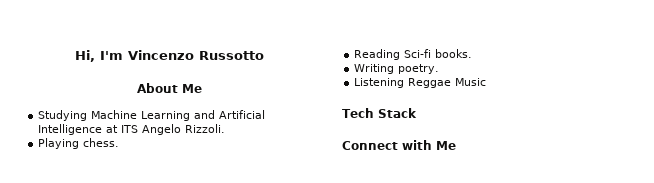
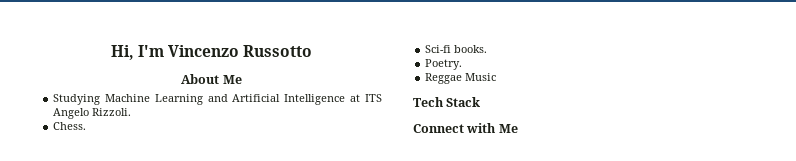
[38,138,120,149] [354,49,401,60] Playing chess. // Reading -> [53,122,87,130] Chess. //
[354,64,440,74] [354,78,405,88] Writing poetry. // Listening -> [425,59,463,70] Poetry. //

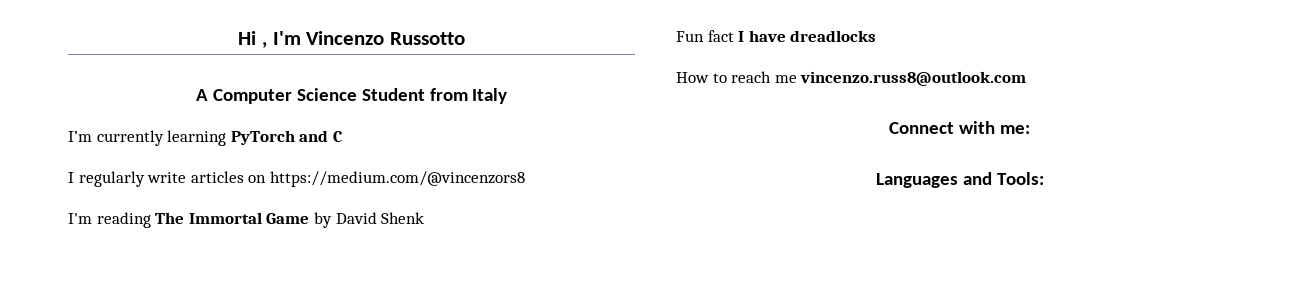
[110,45,134,60] Hi, -> [238,31,267,48] Hi ,
[181,74,242,84] [53,94,382,105] [53,108,132,119] [53,122,87,130] [425,45,488,53] [425,59,463,70] [425,73,497,84] [413,97,481,107] [413,123,518,133] About Me // Studying Machine Learning and Artificial Intelligence at ITS Angelo Rizzoli. // Chess. // Sci-fi books. // Poetry. // Reggae Music // Tech Stack // Connect with Me -> [195,88,508,104] [68,130,343,146] [68,171,525,187] [68,212,425,228] [676,30,877,42] [676,71,1027,86] [889,121,1030,134] [875,172,1044,188] A Computer Science Student from Italy // I’m currently learning PyTorch and C // I regularly write articles on https://medium.com/@vincenzors8 // I'm reading The Immortal Game by David Shenk // Fun fact I have dreadlocks // How to reach me vincenzo.russ8@outlook.com // Connect with me: // Languages and Tools:

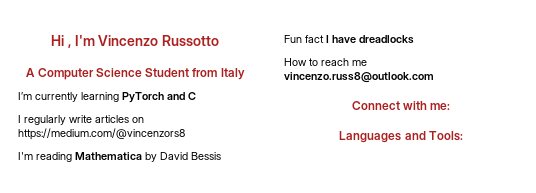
[155,212,310,224] The Immortal Game -> [75,152,142,160] Mathematica
[381,212,425,224] Shenk -> [191,152,221,160] Bessis

